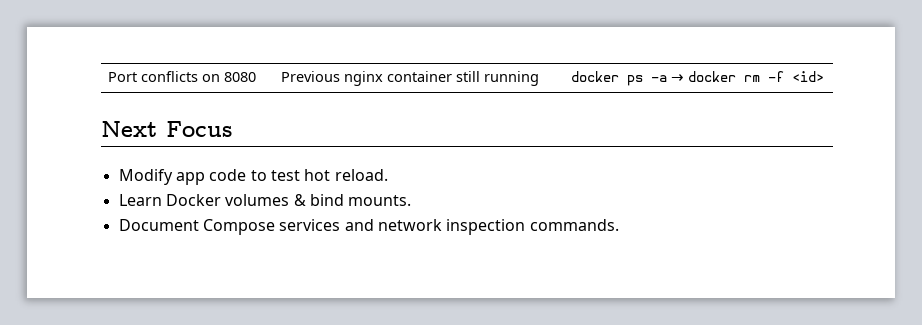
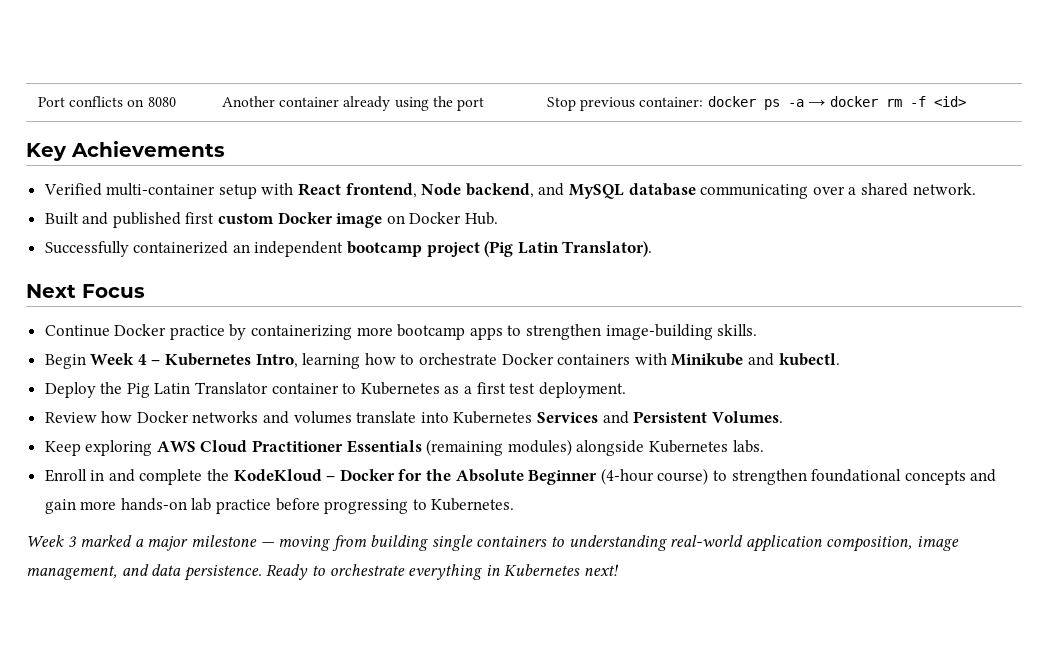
[280,71,539,86] Previous nginx container still running | -> [222,96,484,111] [547,97,704,111] Another container already using the port | Stop previous container:
[101,121,232,137] [118,169,388,185] [118,194,412,206] [118,219,619,235] Next Focus // Modify app code to test hot reload. // Learn Docker volumes & bind mounts. // Document Compose services and network inspection commands. -> [26,141,225,161] [43,183,976,199] [44,212,499,228] [44,241,653,257] [26,284,145,298] [44,324,758,340] [44,353,840,369] [44,382,626,398] [44,411,783,424] [44,439,764,456] [44,468,997,485] [44,498,515,514] [26,535,960,552] [26,564,619,581] Key Achievements // Verified multi-container setup with React frontend, Node backend, and MySQL database communicating over a shared network. // Built and published first custom Docker image on Docker Hub. // Successfully containerized an independent bootcamp project (Pig Latin Translator). // Next Focus // Continue Docker practice by containerizing more bootcamp apps to strengthen image-building skills. // Begin Week 4 – Kubernetes Intro, learning how to orchestrate Docker containers with Minikube and kubectl. // Deploy the Pig Latin Translator container to Kubernetes as a first test deployment. // Review how Docker networks and volumes translate into Kubernetes Services and Persistent Volumes. // Keep exploring AWS Cloud Practitioner Essentials (remaining modules) alongside Kubernetes labs. // Enroll in and complete the KodeKloud – Docker for the Absolute Beginner (4-hour course) to strengthen foundational concepts and gain more hands-on lab practice before progressing to Kubernetes. // Week 3 marked a major milestone — moving from building single containers to understanding real-world application composition, image management, and data persistence. Ready to orchestrate everything in Kubernetes next!

